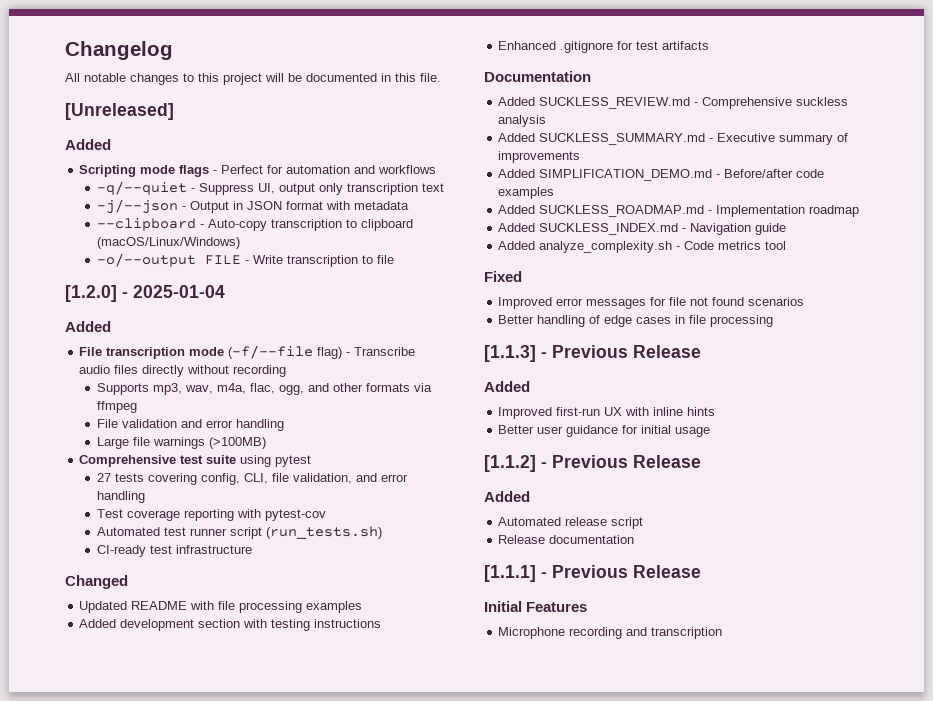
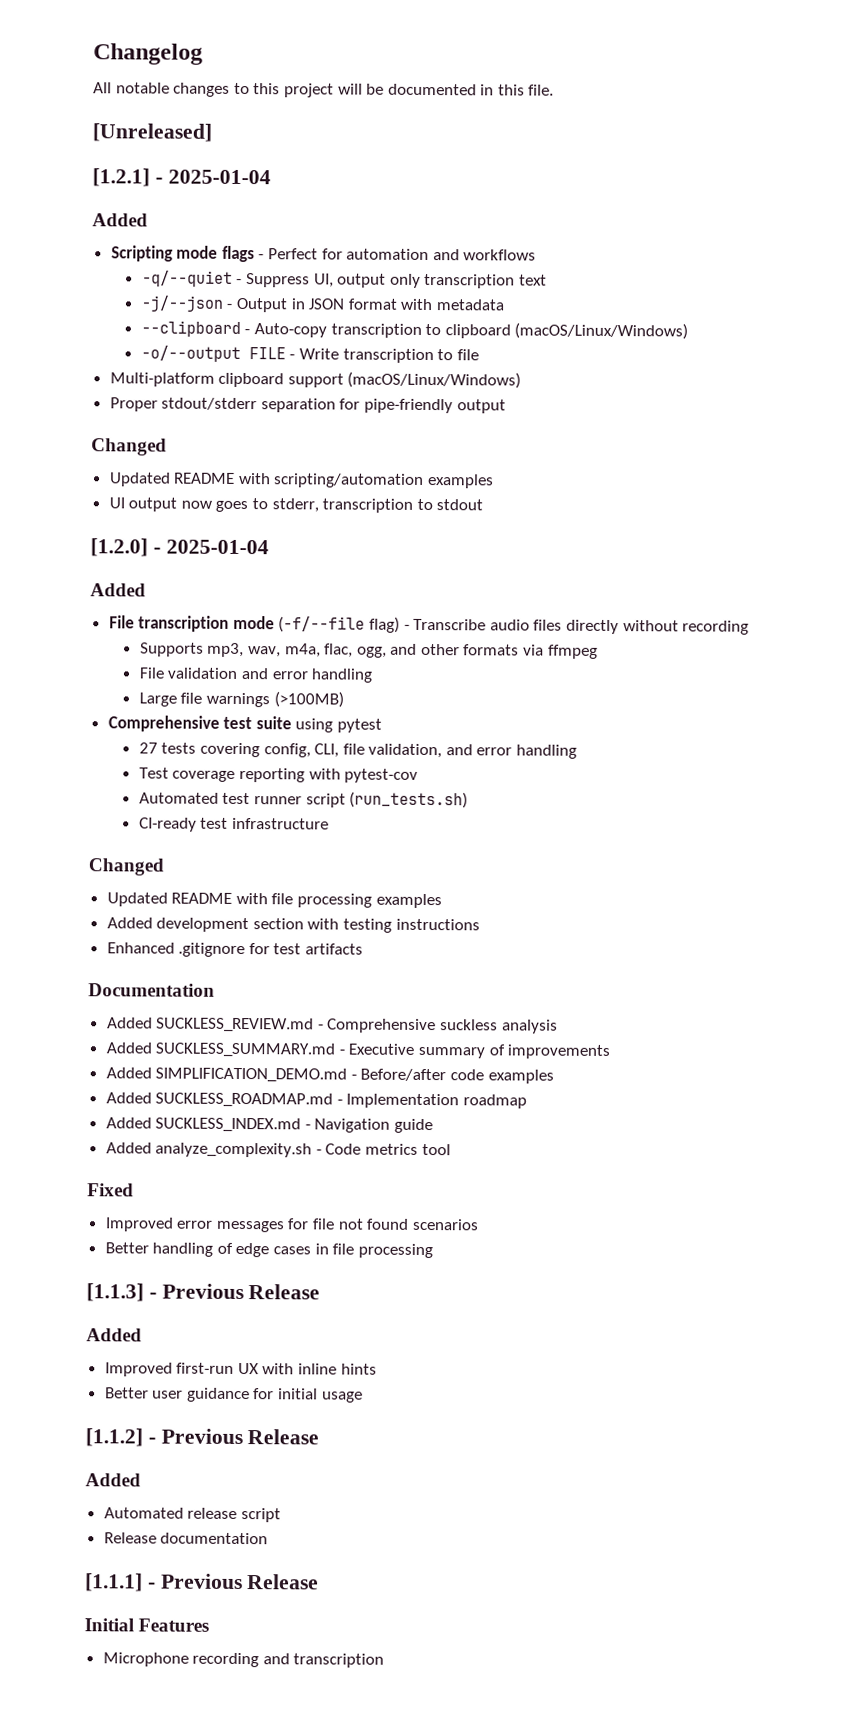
(174, 111) none -> [92,168,271,187] // [1.2.1] - 2025-01-04
(394, 259) none -> [109,371,522,389] [109,397,506,414] [91,438,167,456] [108,472,495,489] [108,497,484,513] // Multi-platform clipboard support (macOS/Linux/Windows) // Proper stdout/stderr separation for pipe-friendly output // Changed // Updated README with scripting/automation examples // UI output now goes to stderr, transcription to stdout

